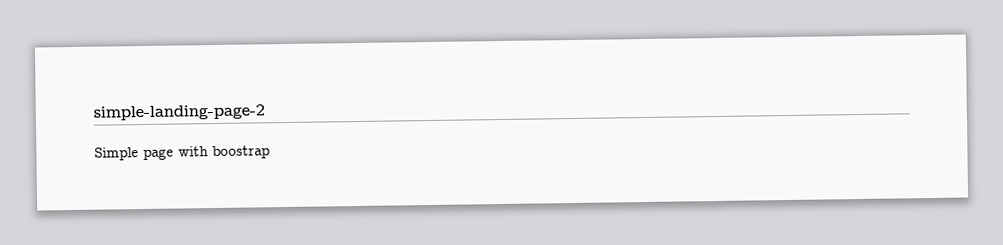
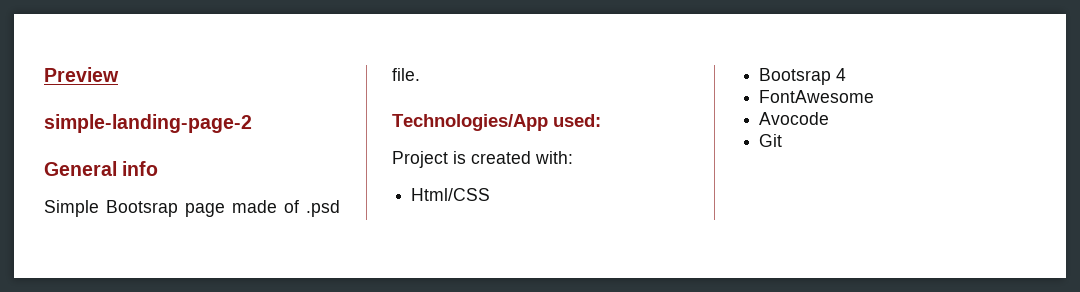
(93, 112) none -> [44,67,119,82] Preview //
(265, 112) none -> [44,161,159,176] // General info
[143,145,270,161] page with boostrap -> [106,200,340,217] [392,68,420,81] [392,114,601,131] [392,151,573,168] [411,188,491,201] [759,68,847,85] [759,90,875,103] [759,112,830,125] [759,134,783,147] Bootsrap page made of .psd file. // Technologies/App used: // Project is created with: // Html/CSS // Bootsrap 4 // FontAwesome // Avocode // Git

